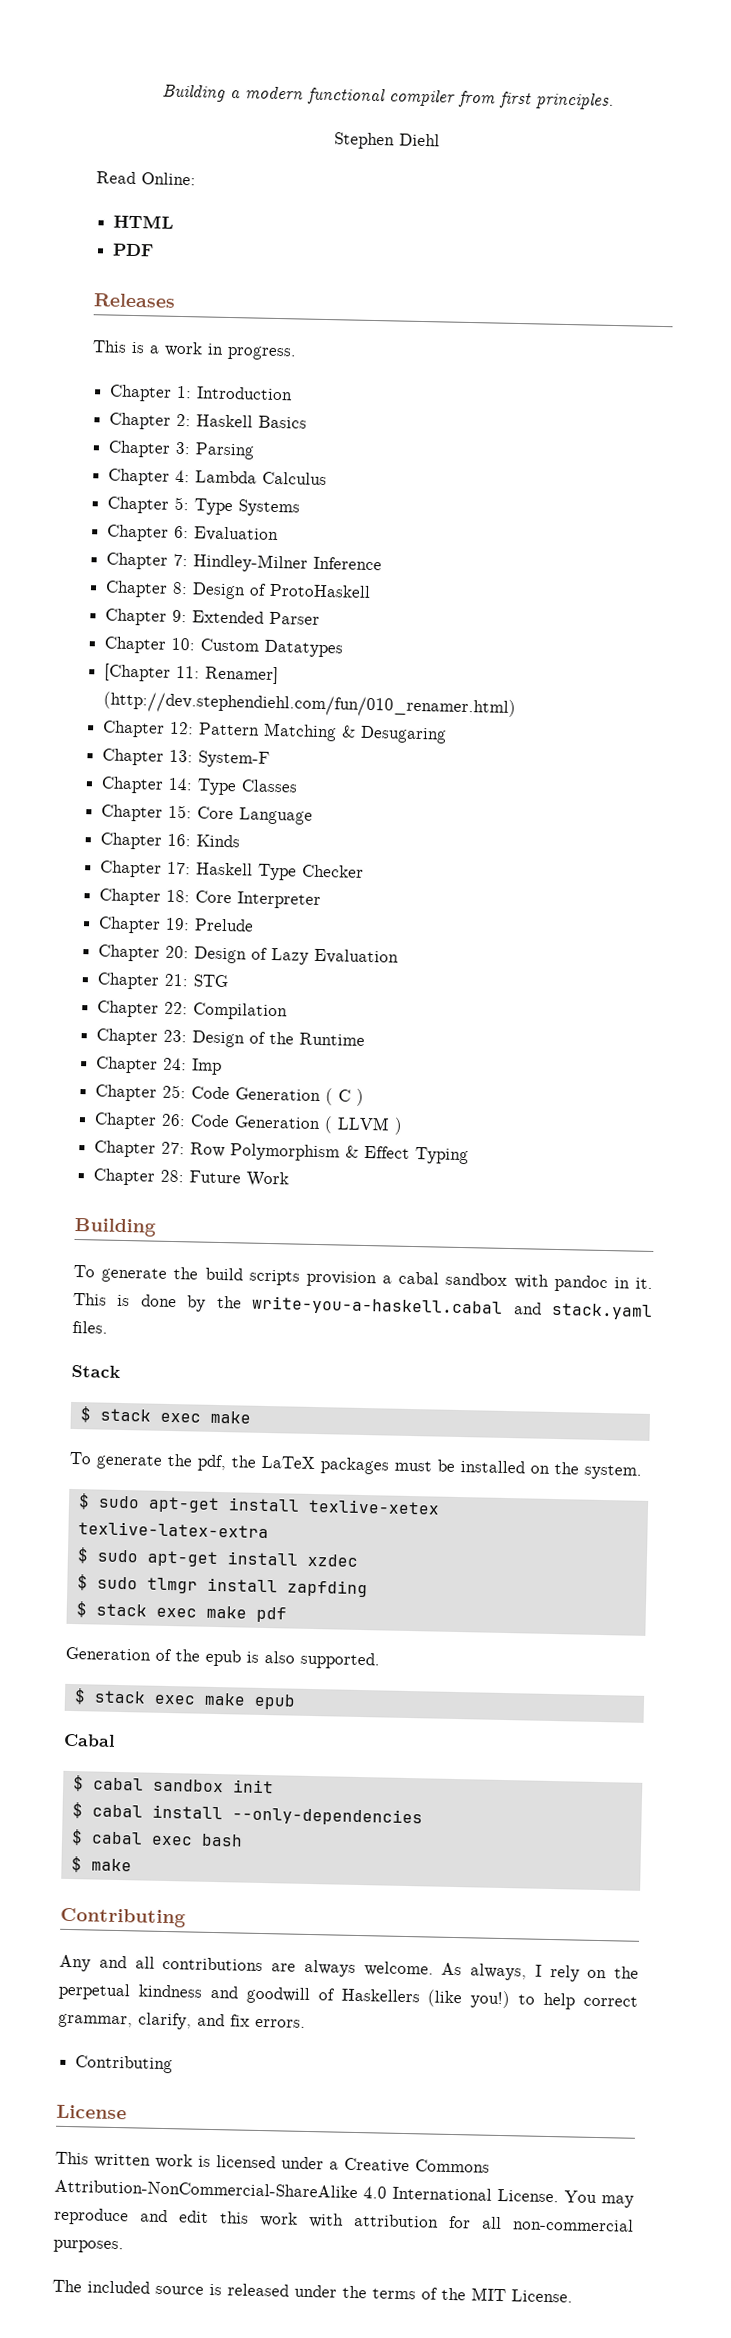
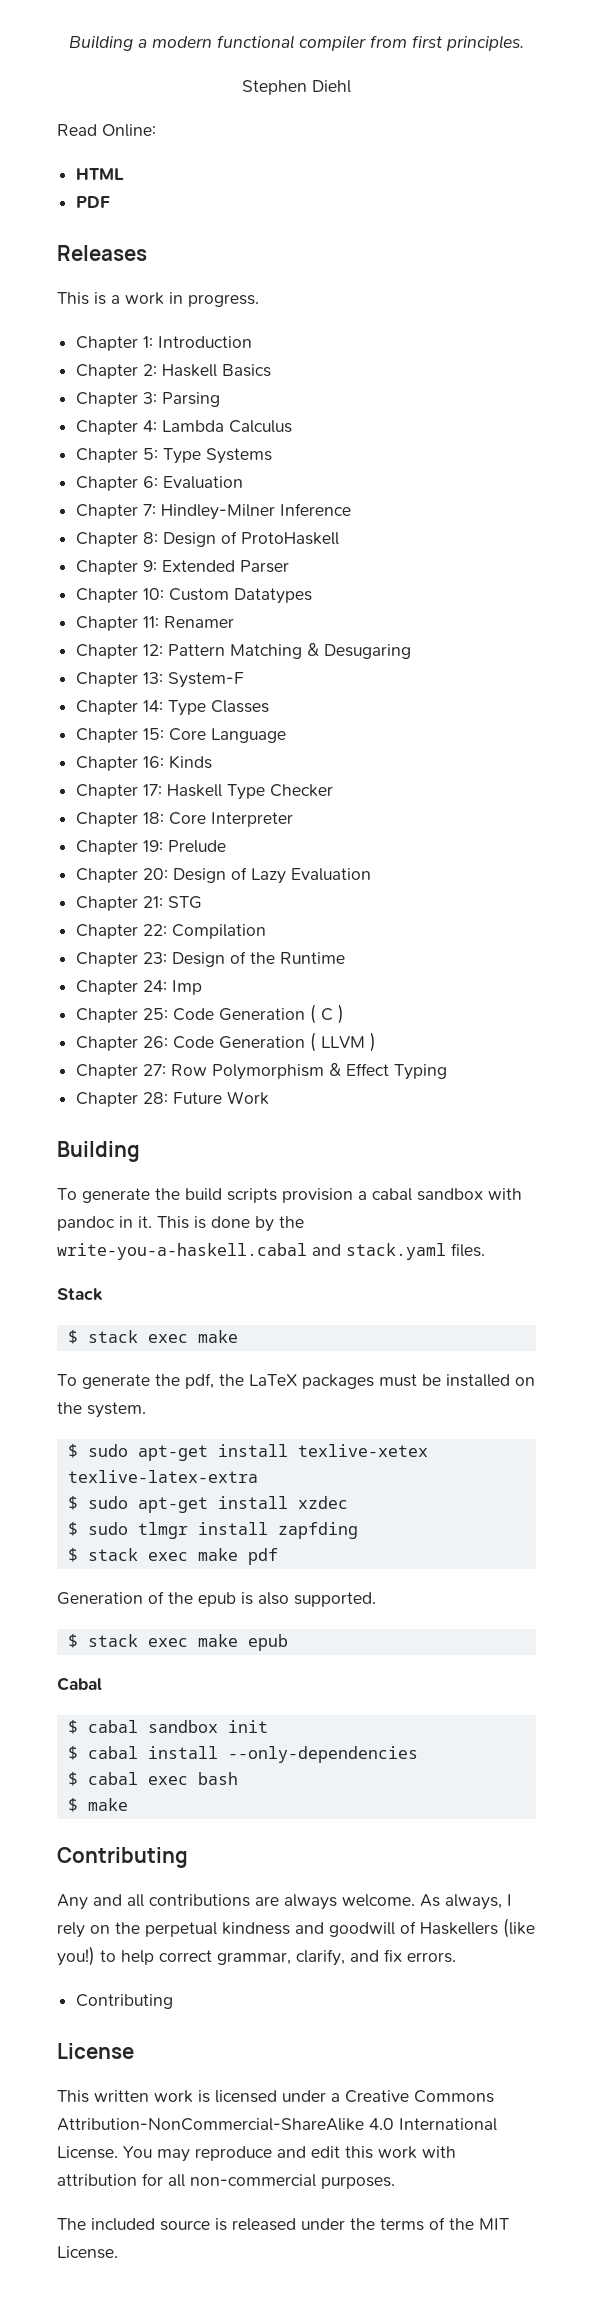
[104,663,280,685] [103,691,517,720] [Chapter 11: Renamer] (http://dev.stephendiehl.com/fun/010_renamer.html) -> [76,616,235,631] Chapter 11: Renamer

